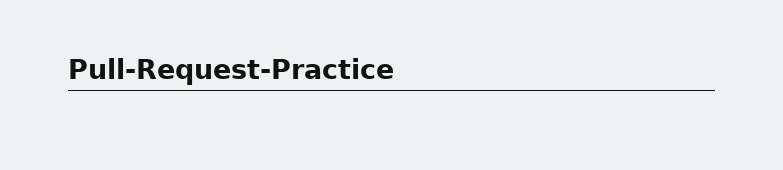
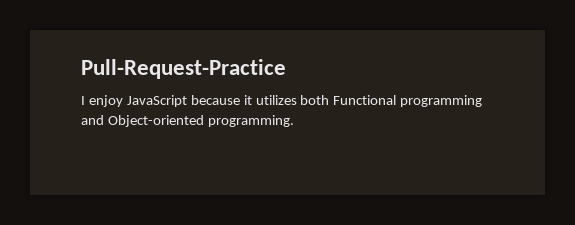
(394, 71) none -> [81,95,483,107] [81,115,294,127] // I enjoy JavaScript because it utilizes both Functional programming and Object-oriented programming.

